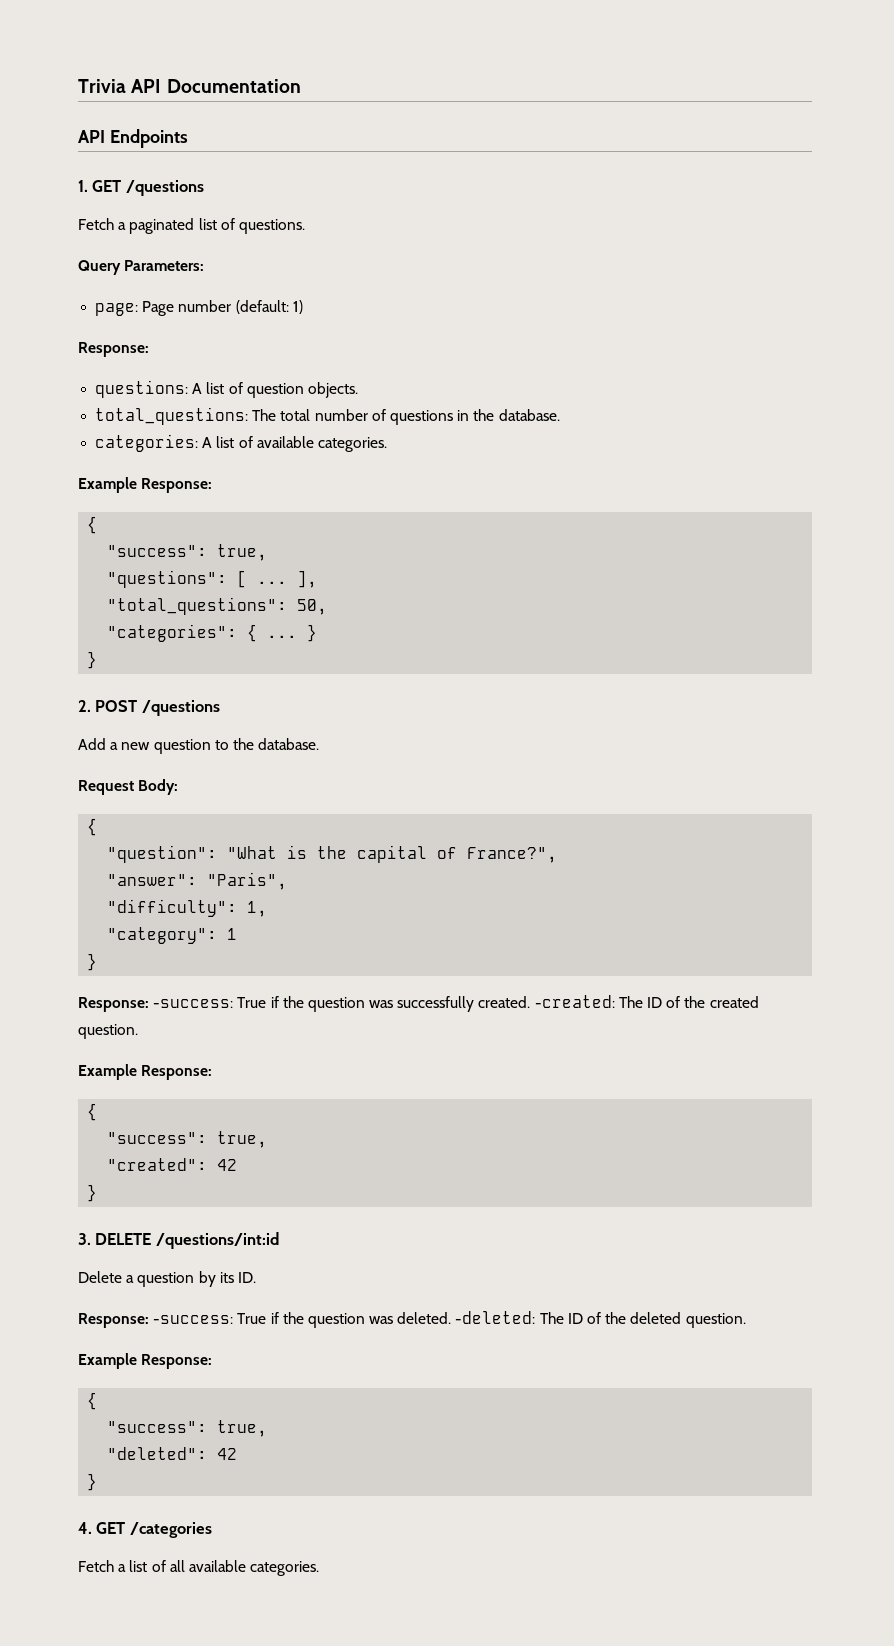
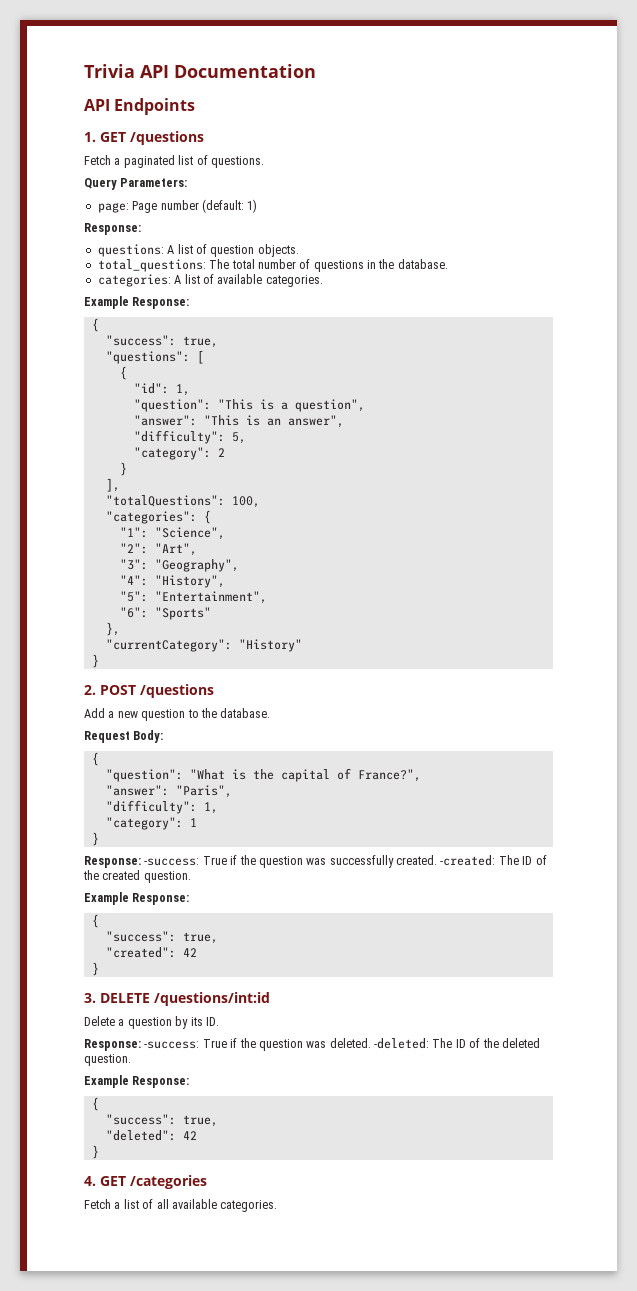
[257,581,288,584] ... -> [119,366,127,380] [133,383,190,396] [133,399,365,412] [133,415,344,428] [133,430,246,444] [133,447,225,460] [119,462,127,476] // { // "id": 1, // "question": "This is a question", // "answer": "This is an answer", // "difficulty": 5, // "category": 2 // } //
[107,597,328,615] "total_questions": 50, -> [105,495,260,508] "totalQuestions": 100,
[267,624,318,642] ... } -> [119,527,225,540] [119,543,197,556] [119,559,239,572] [119,575,225,588] [119,591,267,604] [119,607,211,620] [105,622,120,636] [105,639,302,652] // "1": "Science", // "2": "Art", // "3": "Geography", // "4": "History", // "5": "Entertainment", // "6": "Sports" // }, // "currentCategory": "History"

